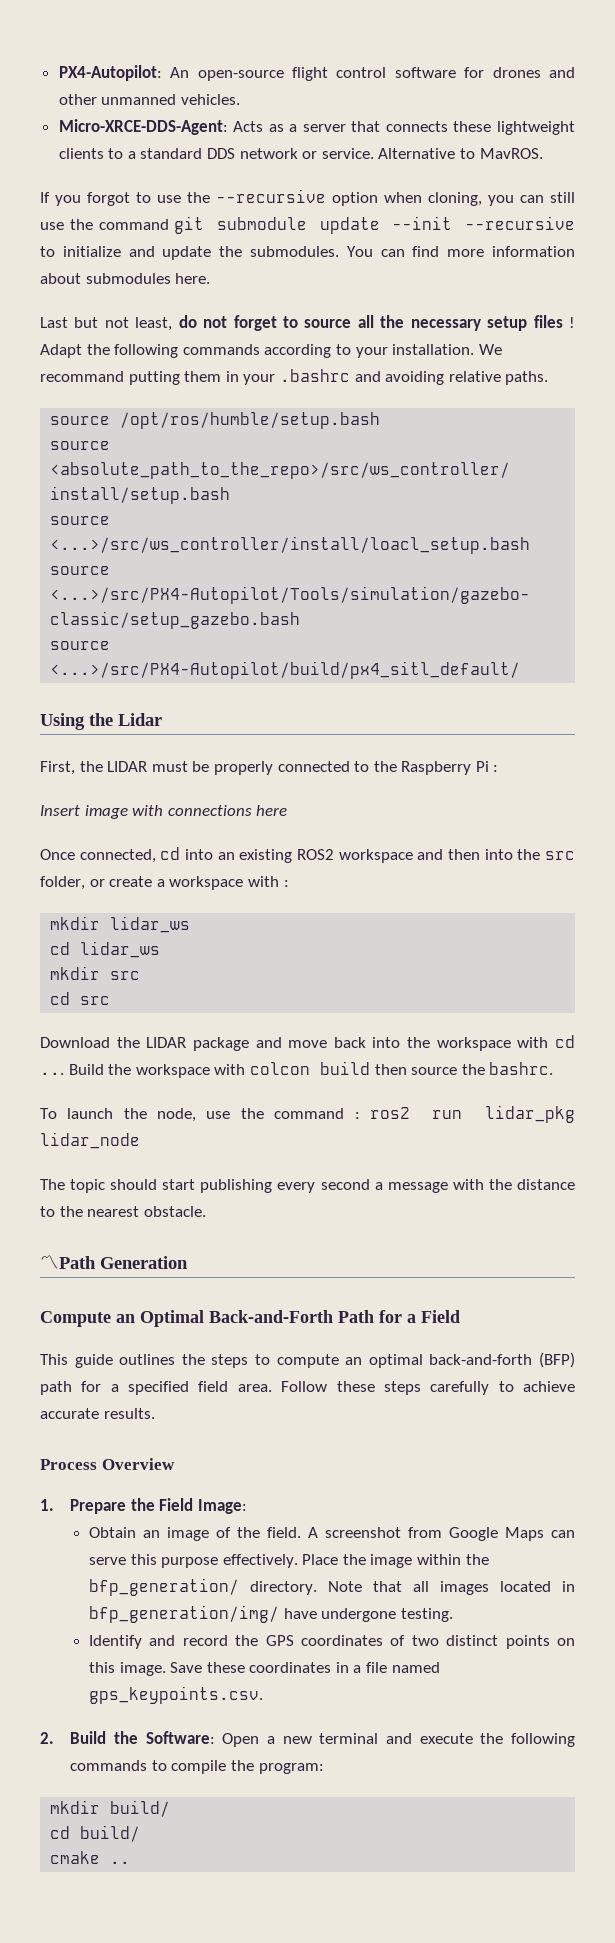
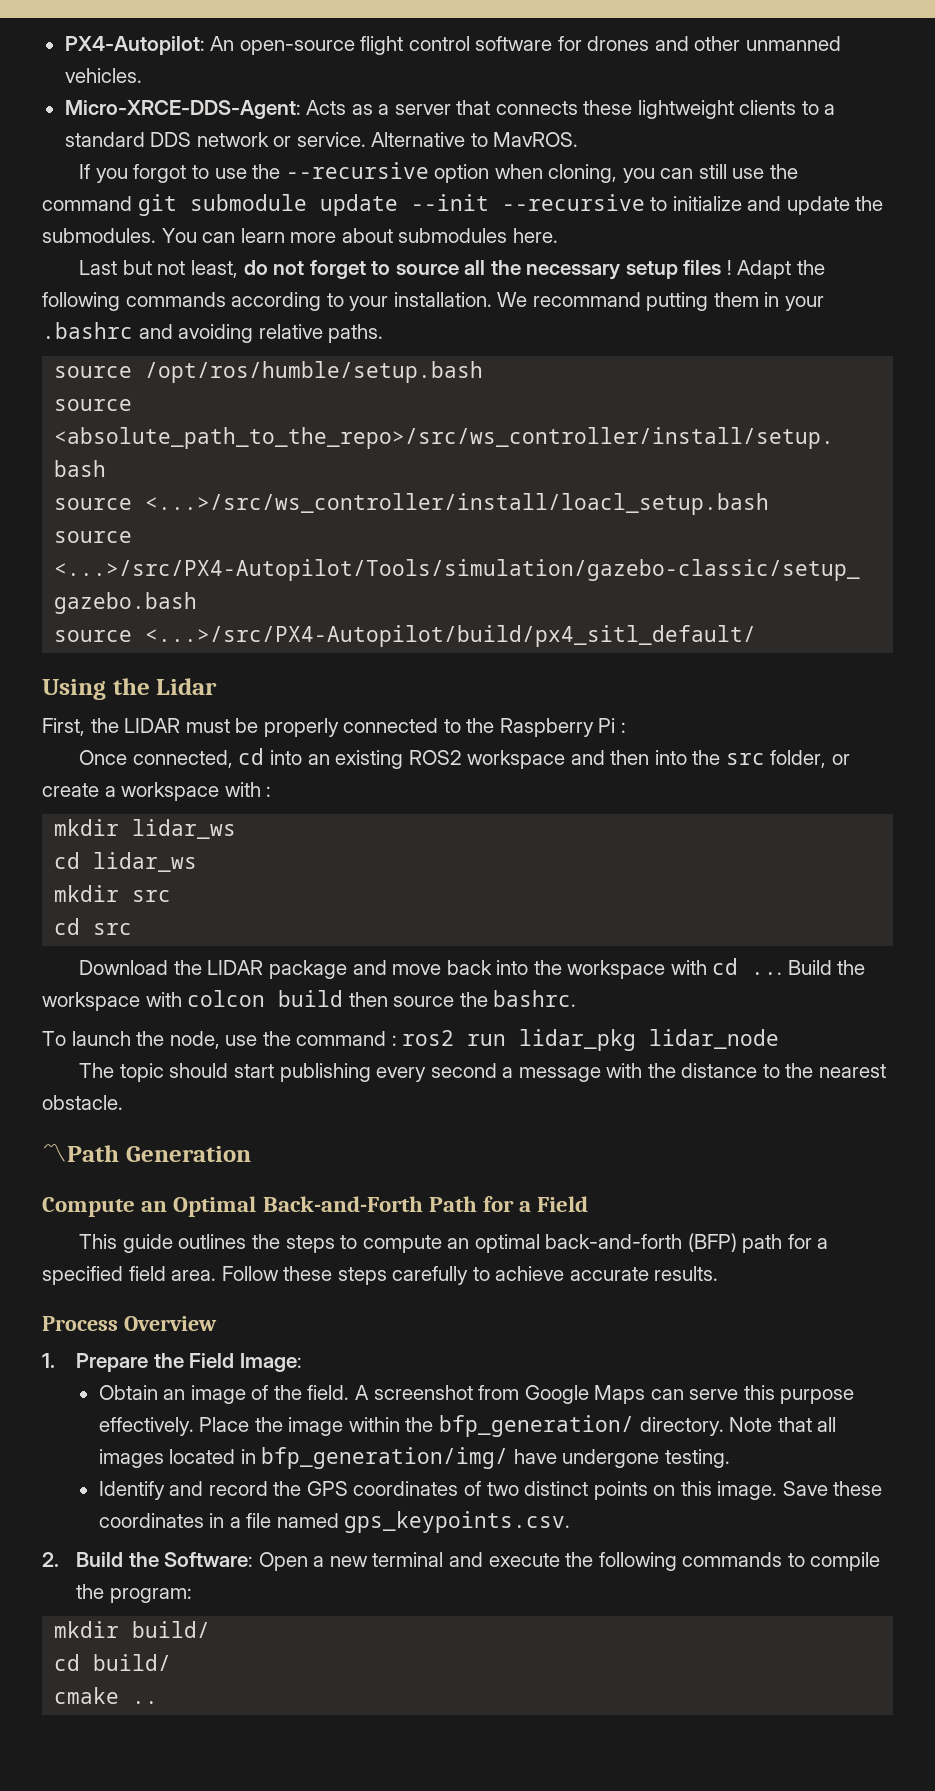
[412,246,575,257] find more information -> [240,228,337,243] learn more
[40,805,288,819] // Insert image with connections here -> (626, 727) none

